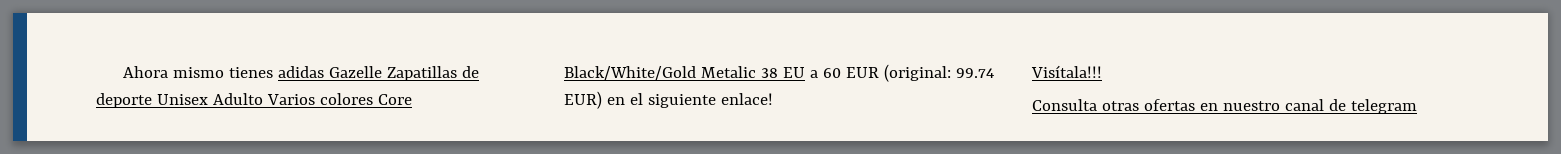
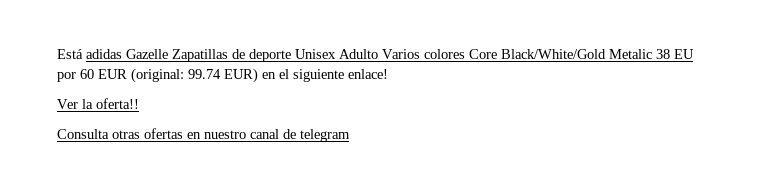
[122,66,273,78] Ahora mismo tienes -> [57,49,83,59] Está
[809,70,818,78] a -> [57,72,76,82] por
[1031,65,1102,78] Visítala!!! -> [57,98,139,109] Ver la oferta!!

